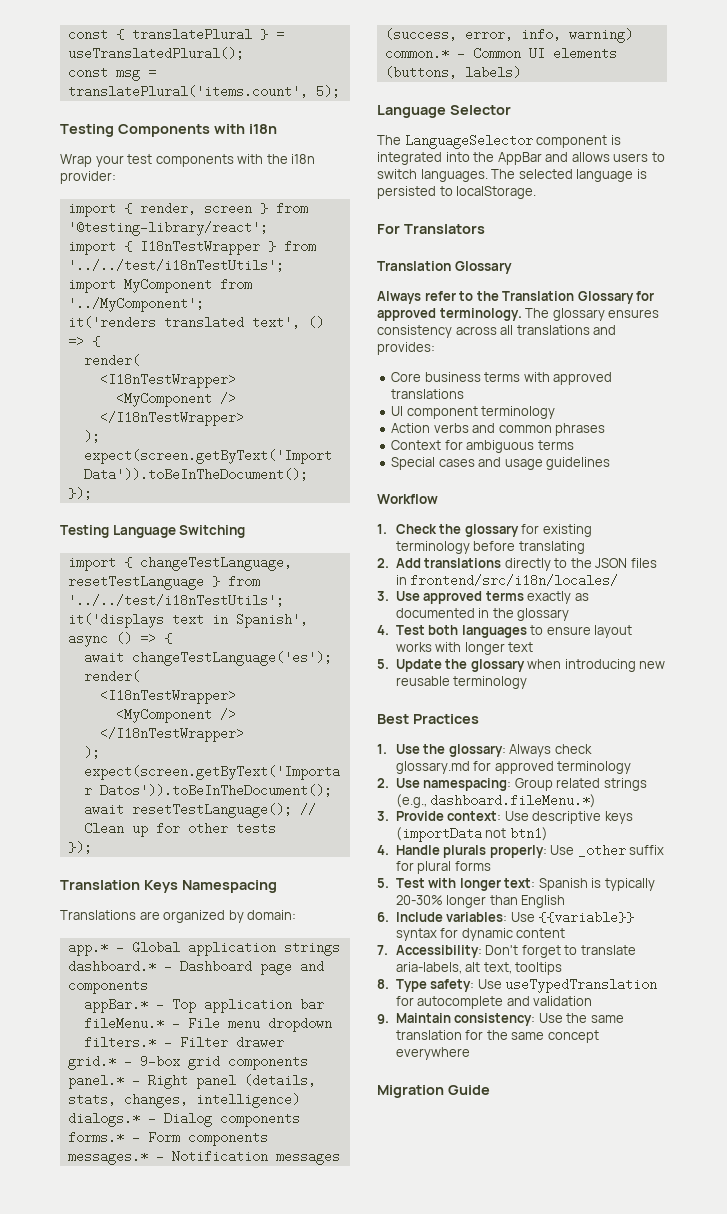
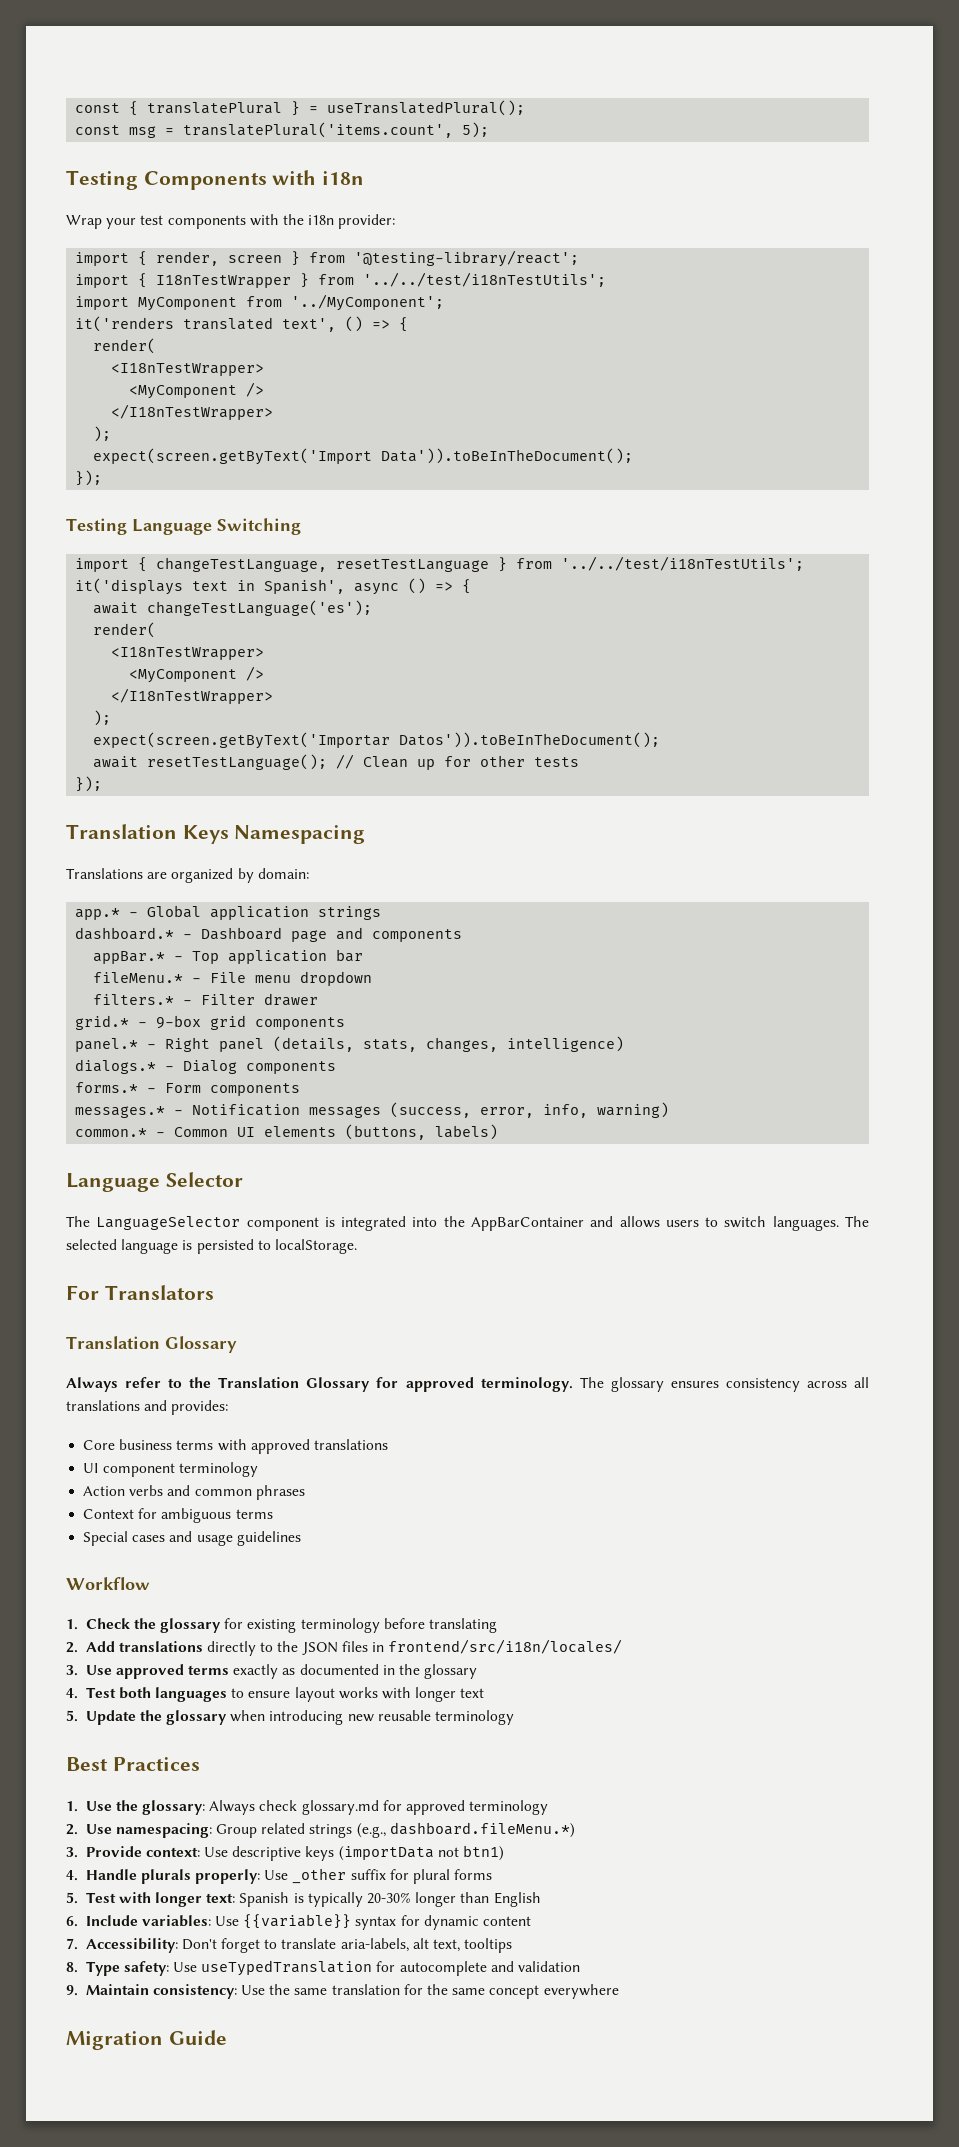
[497,152,542,165] AppBar -> [470,1217,584,1231] AppBarContainer

